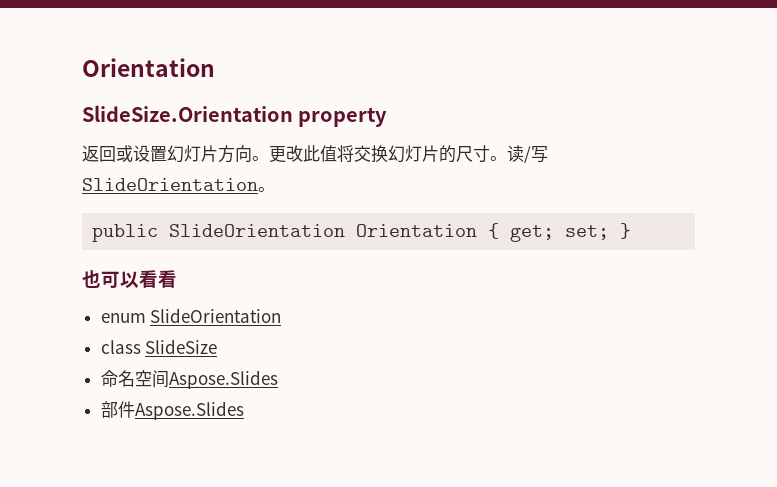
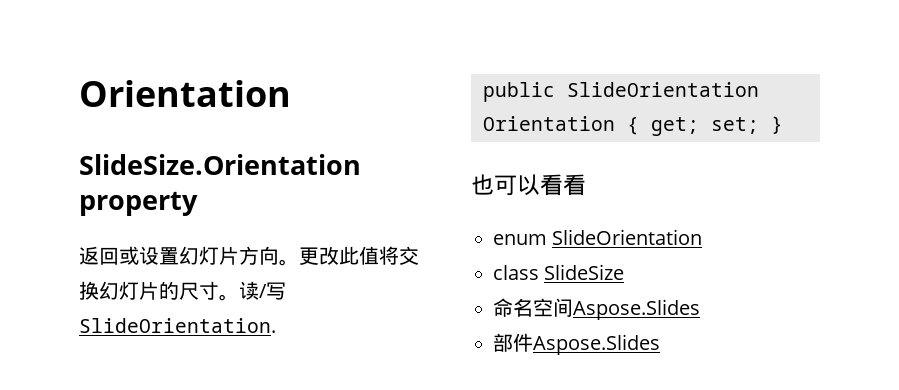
[82,178,275,192] SlideOrientation。 -> [79,318,276,333] SlideOrientation.

